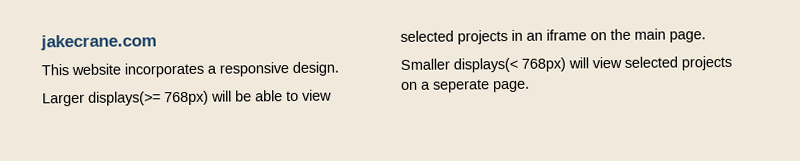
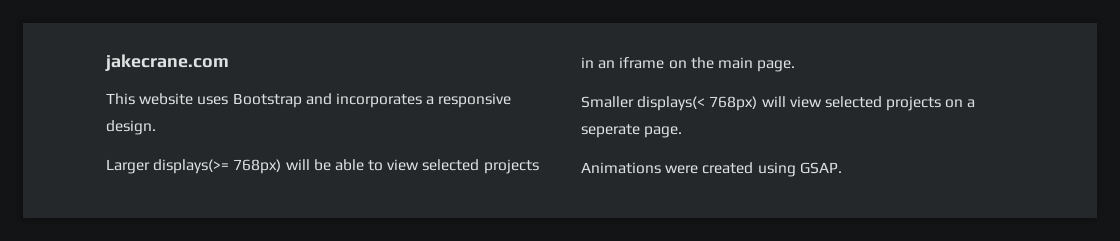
(121, 69) none -> [197,93,332,108] uses Bootstrap and
(530, 86) none -> [581,162,842,177] // Animations were created using GSAP.

